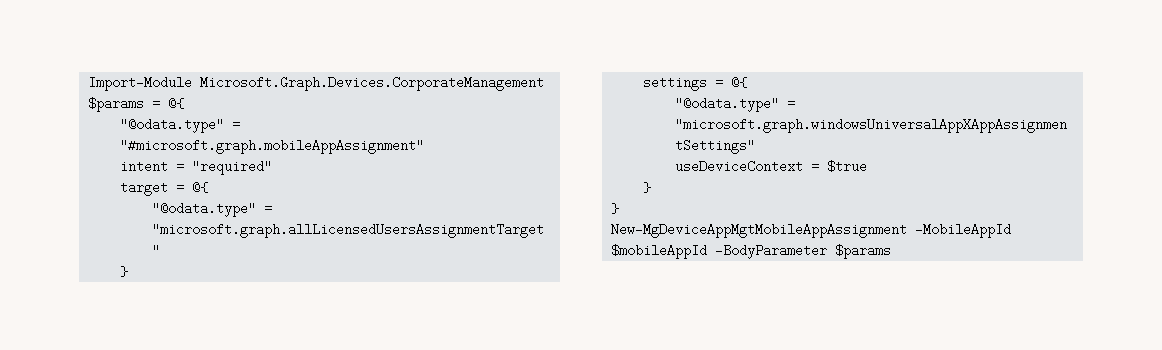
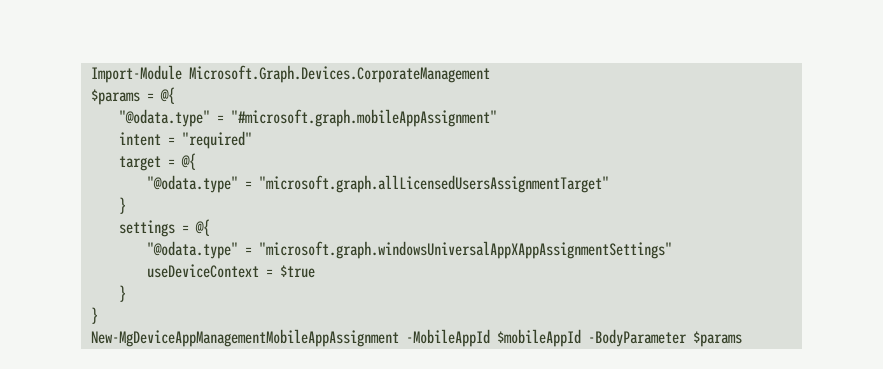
[610,223,907,238] New-MgDeviceAppMgtMobileAppAssignment -> [90,329,399,347] New-MgDeviceAppManagementMobileAppAssignment

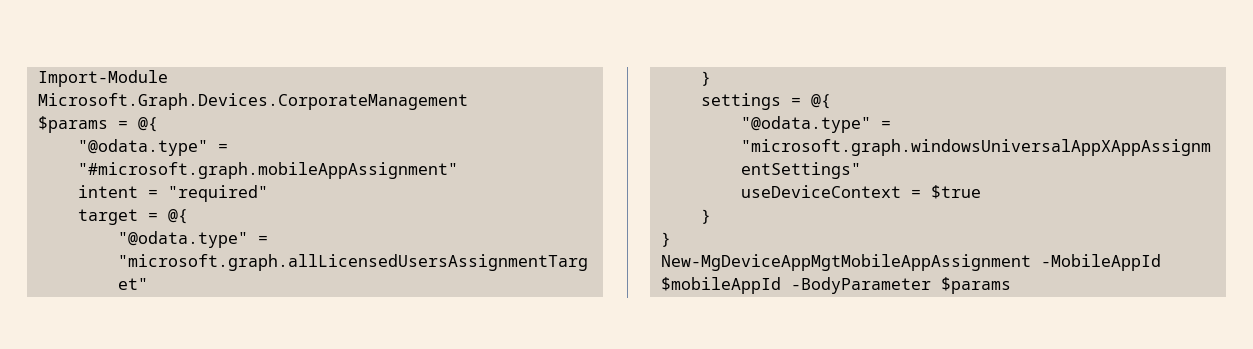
[90,329,399,347] New-MgDeviceAppManagementMobileAppAssignment -> [661,254,1032,271] New-MgDeviceAppMgtMobileAppAssignment

